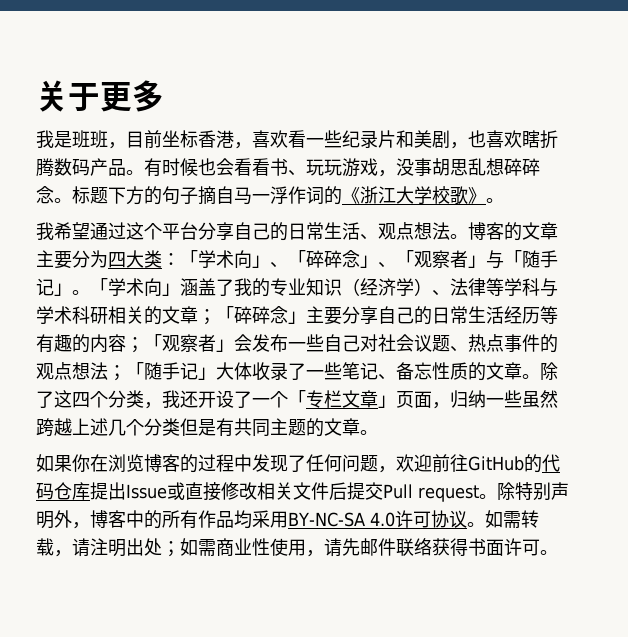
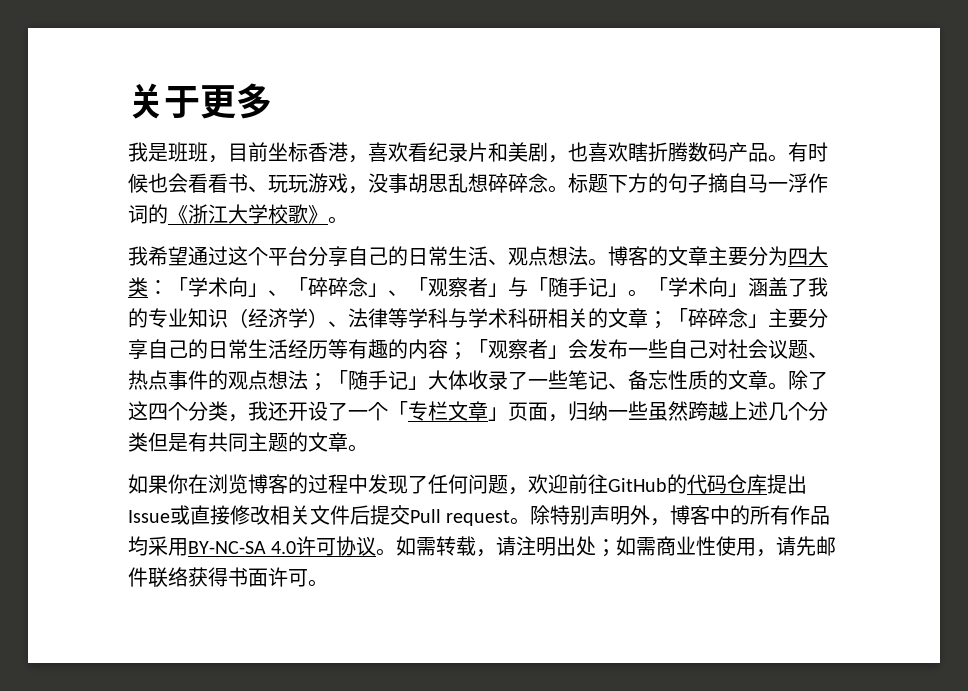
[306,130,342,148] 一些 -> (428, 152) none

